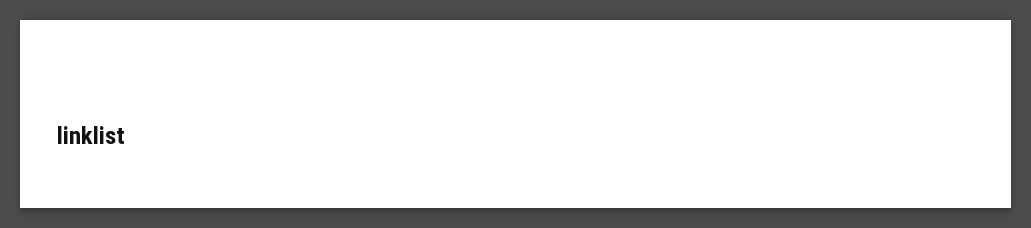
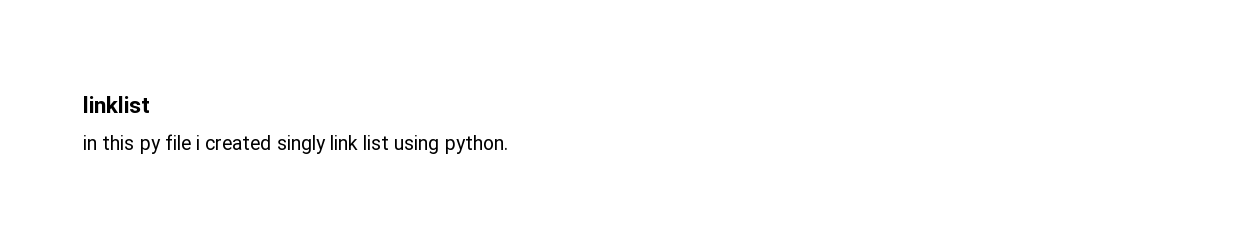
(125, 135) none -> [83,134,508,154] // in this py file i created singly link list using python.

